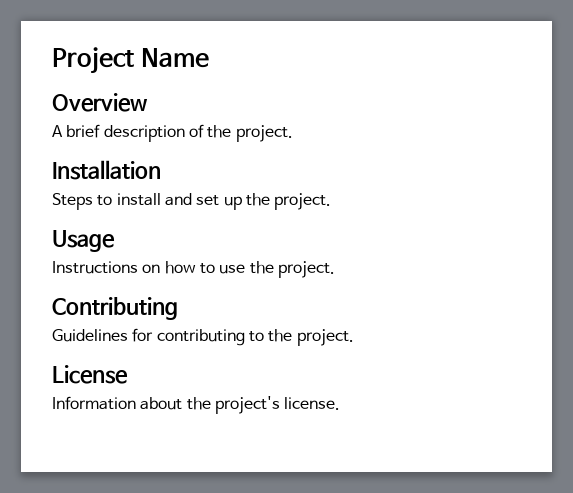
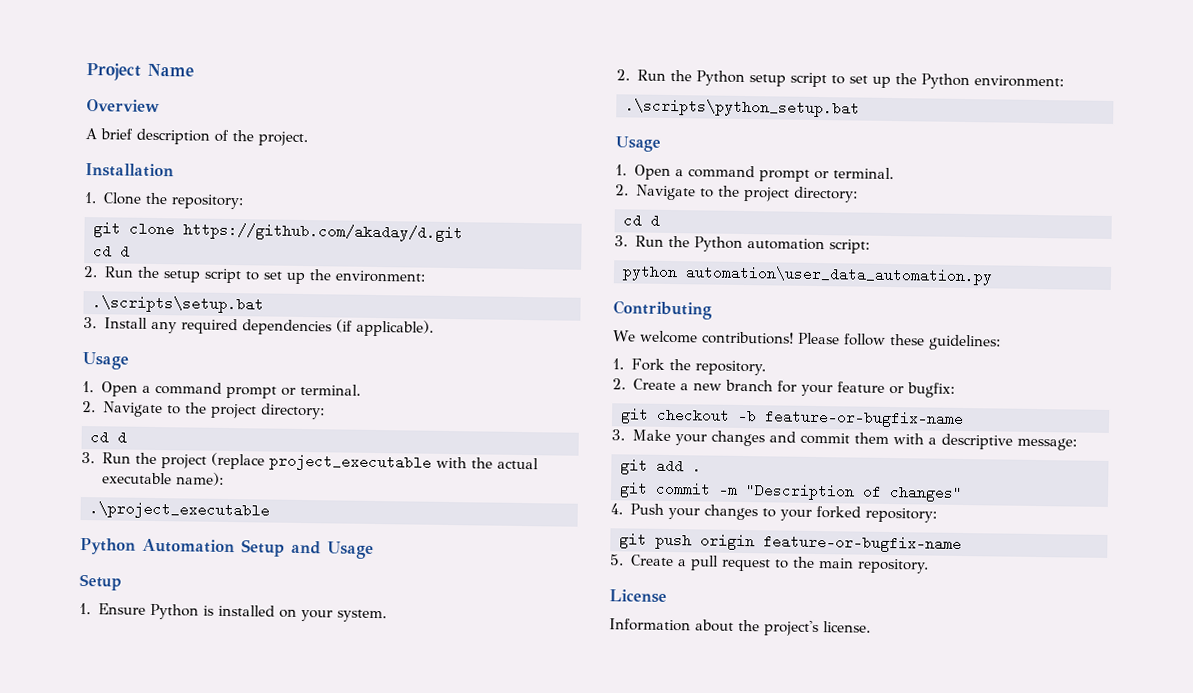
[52,193,332,210] [52,230,115,252] [52,261,335,278] [52,297,178,320] [52,328,354,346] Steps to install and set up the project. // Usage // Instructions on how to use the project. // Contributing // Guidelines for contributing to the project. -> [84,192,244,210] [93,221,463,243] [93,244,130,259] [83,266,426,285] [92,295,264,314] [83,317,434,337] [82,352,129,370] [82,381,361,399] [82,401,325,420] [90,430,127,445] [81,451,539,472] [101,472,224,486] [89,501,270,520] [80,537,374,559] [79,573,122,591] [79,602,387,623] [616,69,1064,90] [625,98,860,118] [615,136,661,152] [615,164,894,182] [615,184,858,203] [623,213,660,228] [614,235,870,254] [622,265,993,286] [613,300,712,320] [613,330,1001,351] [612,358,767,376] [612,378,955,398] [620,407,964,428] [611,429,1077,451] [620,458,702,475] [619,481,963,502] [610,503,937,523] [619,533,962,553] [610,554,930,574] 1. Clone the repository: // git clone https://github.com/akaday/d.git // cd d // 2. Run the setup script to set up the environment: // .\scripts\setup.bat // 3. Install any required dependencies (if applicable). // Usage // 1. Open a command prompt or terminal. // 2. Navigate to the project directory: // cd d // 3. Run the project (replace project_executable with the actual executable name): // .\project_executable // Python Automation Setup and Usage // Setup // 1. Ensure Python is installed on your system. // 2. Run the Python setup script to set up the Python environment: // .\scripts\python_setup.bat // Usage // 1. Open a command prompt or terminal. // 2. Navigate to the project directory: // cd d // 3. Run the Python automation script: // python automation\user_data_automation.py // Contributing // We welcome contributions! Please follow these guidelines: // 1. Fork the repository. // 2. Create a new branch for your feature or bugfix: // git checkout -b feature-or-bugfix-name // 3. Make your changes and commit them with a descriptive message: // git add . // git commit -m "Description of changes" // 4. Push your changes to your forked repository: // git push origin feature-or-bugfix-name // 5. Create a pull request to the main repository.

